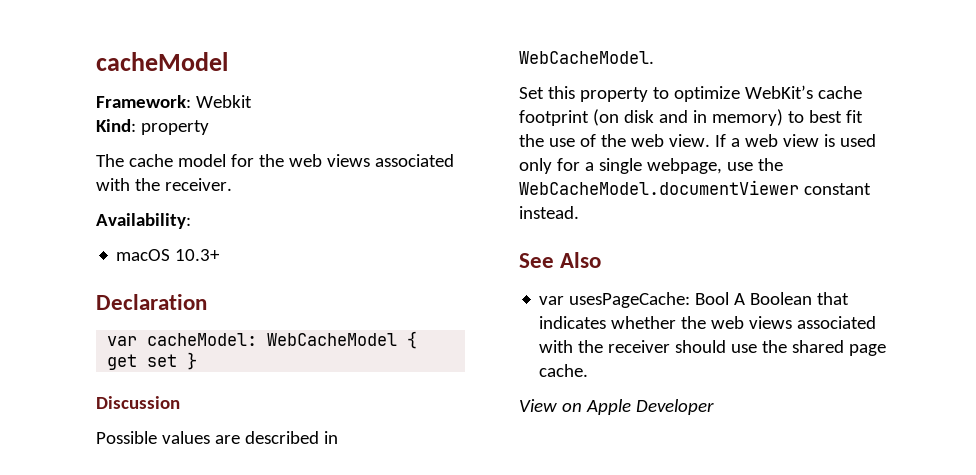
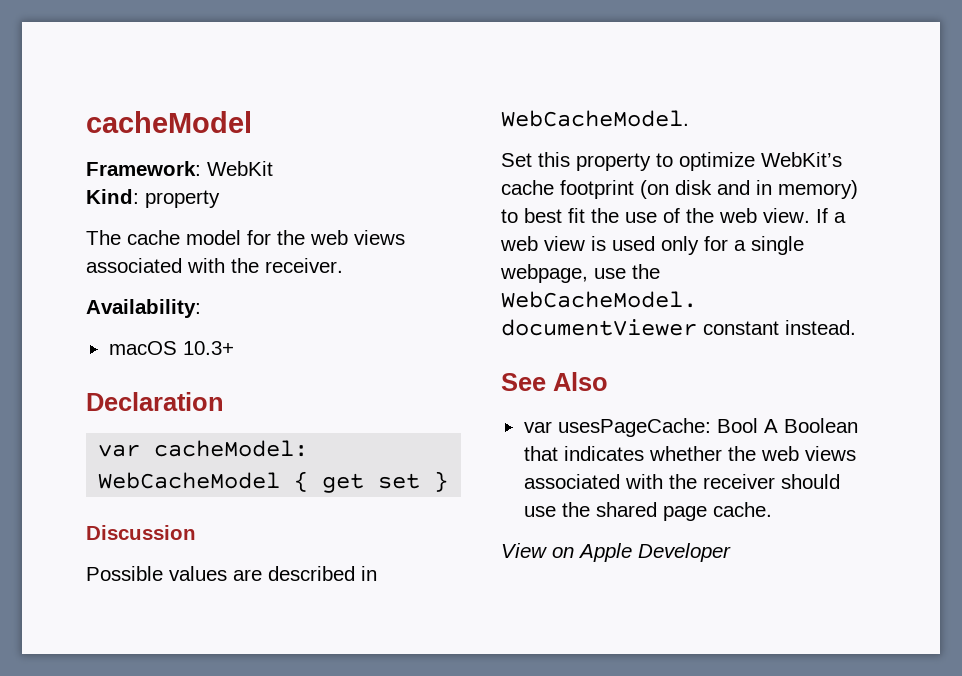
[195,95,252,108] Webkit -> [207,161,273,176] WebKit

